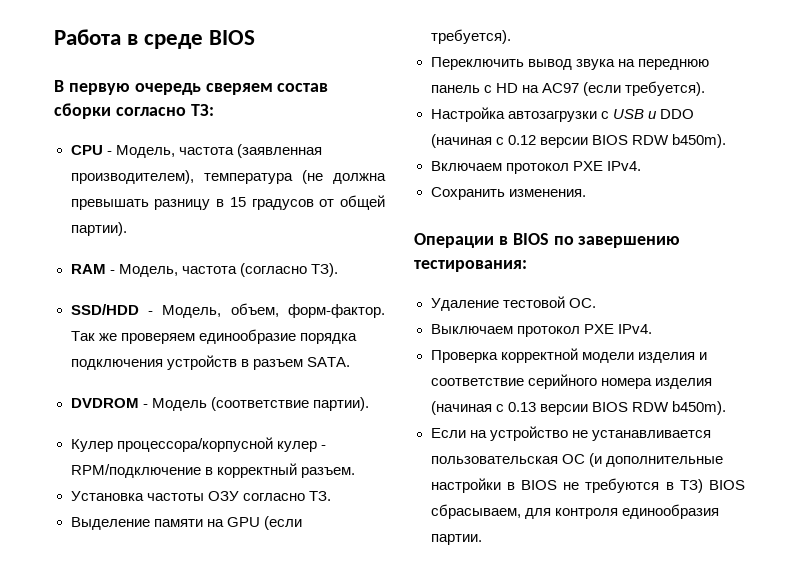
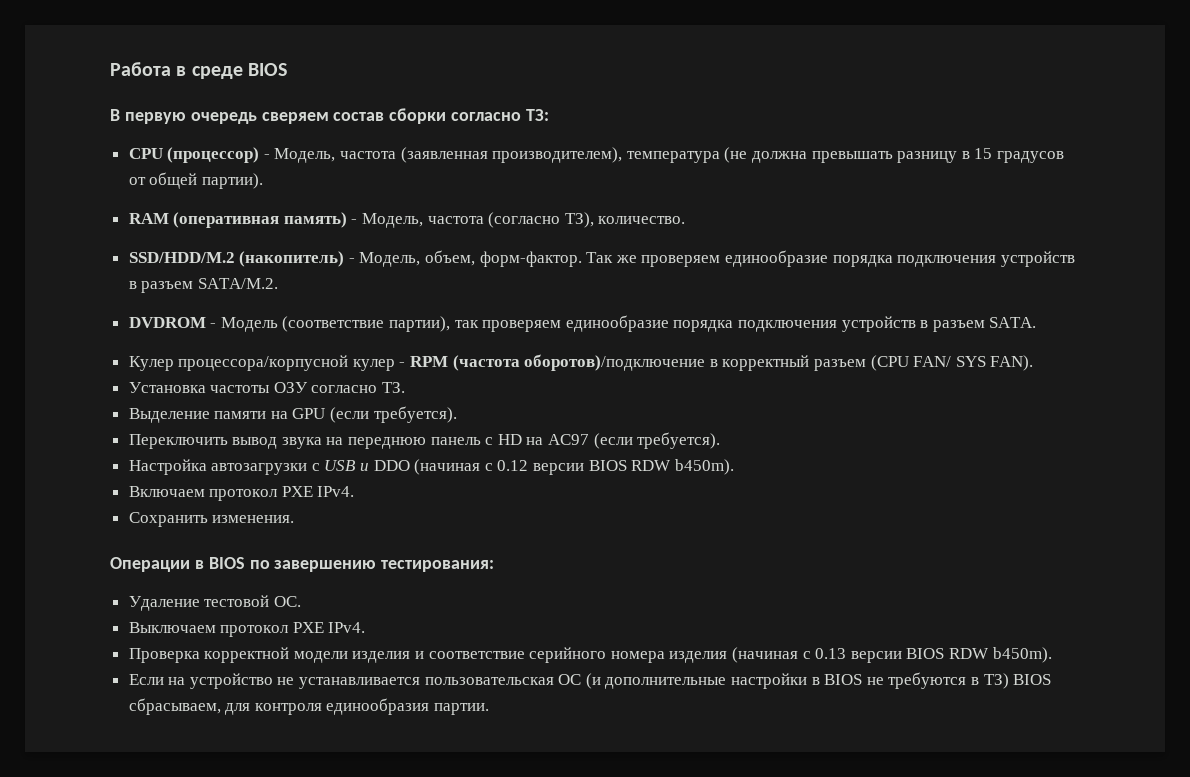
(103, 150) none -> [167,147,260,163] (процессор)
(106, 269) none -> [173,212,347,228] (оперативная память)
[310,263,338,277] [70,304,139,315] ТЗ). // SSD/HDD -> [564,212,686,228] [128,251,345,267] ТЗ), количество. // SSD/HDD/M.2 (накопитель)
[306,357,350,367] SATA. -> [197,278,278,289] SATA/M.2.
[312,397,369,411] [70,437,326,452] [70,463,355,478] партии). // Кулер процессора/корпусной кулер - RPM/подключение в корректный разъем. -> [389,315,1037,332] [128,354,1034,371] партии), так проверяем единообразие порядка подключения устройств в разъем SATA. // Кулер процессора/корпусной кулер - RPM (частота оборотов)/подключение в корректный разъем (CPU FAN/ SYS FAN).

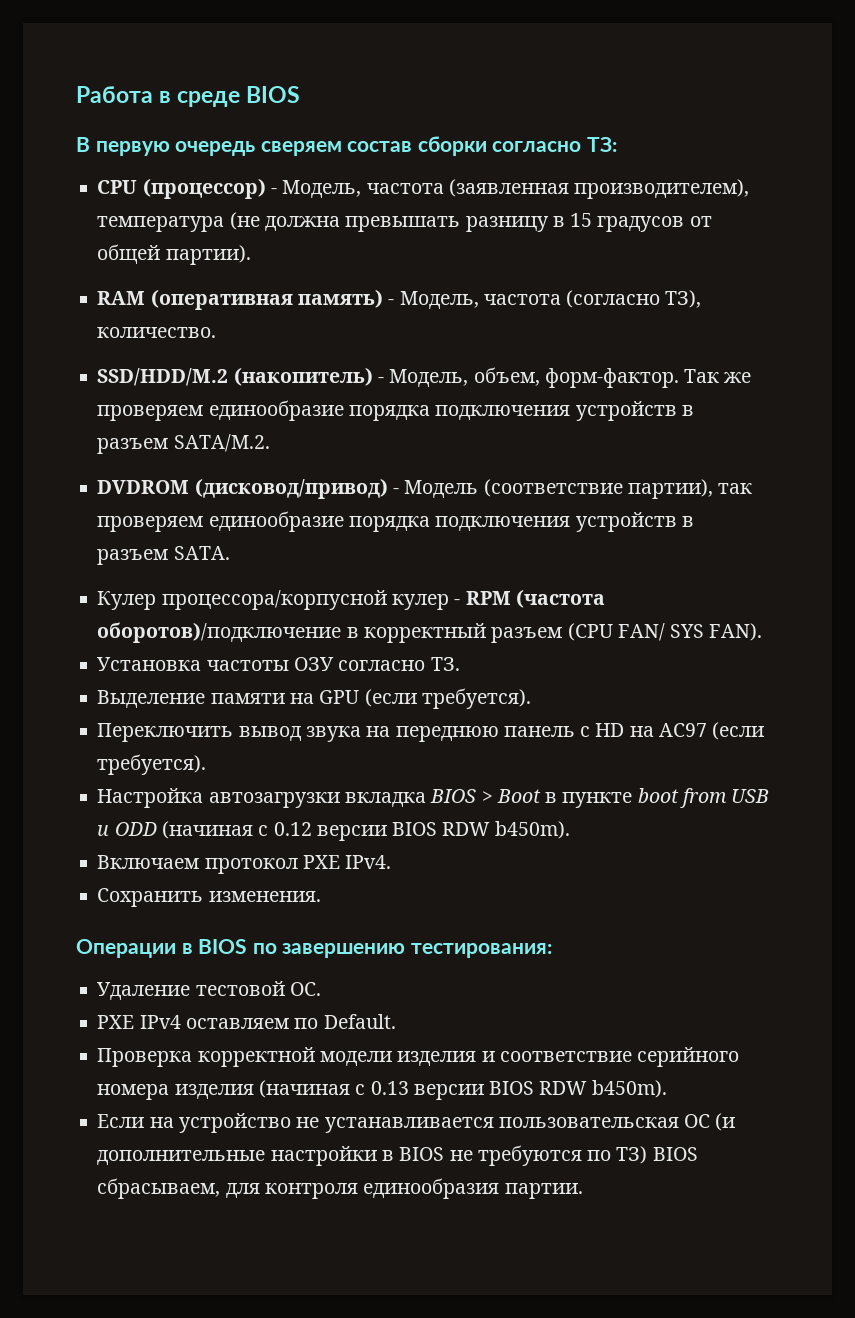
(206, 322) none -> [194,478,388,499] (дисковод/привод)
[311,463,320,471] с -> [344,788,727,808] вкладка BIOS > Boot в пункте boot from
[373,460,410,471] DDO -> [114,822,157,836] ODD
[128,622,366,637] Выключаем протокол PXE IPv4. -> [97,1014,396,1029] PXE IPv4 оставляем по Default.
[970,677,979,685] в -> [587,1150,612,1161] по

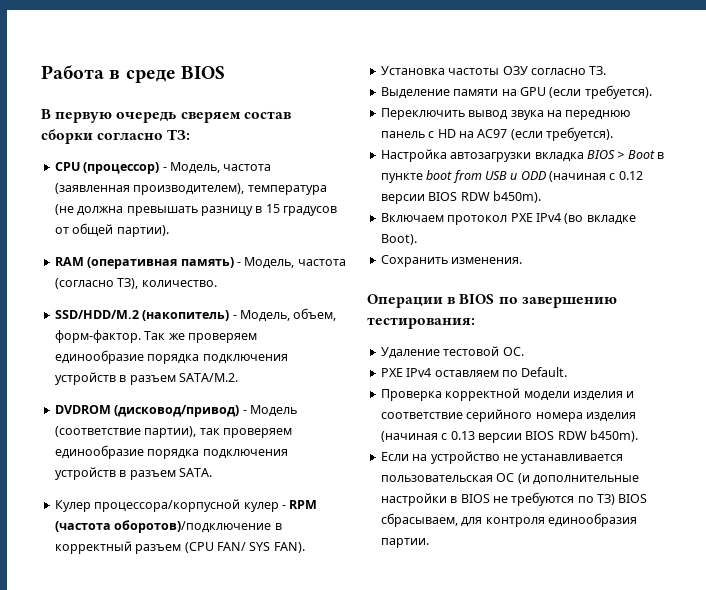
[345,855,392,869] IPv4. -> [535,213,636,225] [380,234,417,245] IPv4 (во вкладке Boot).

